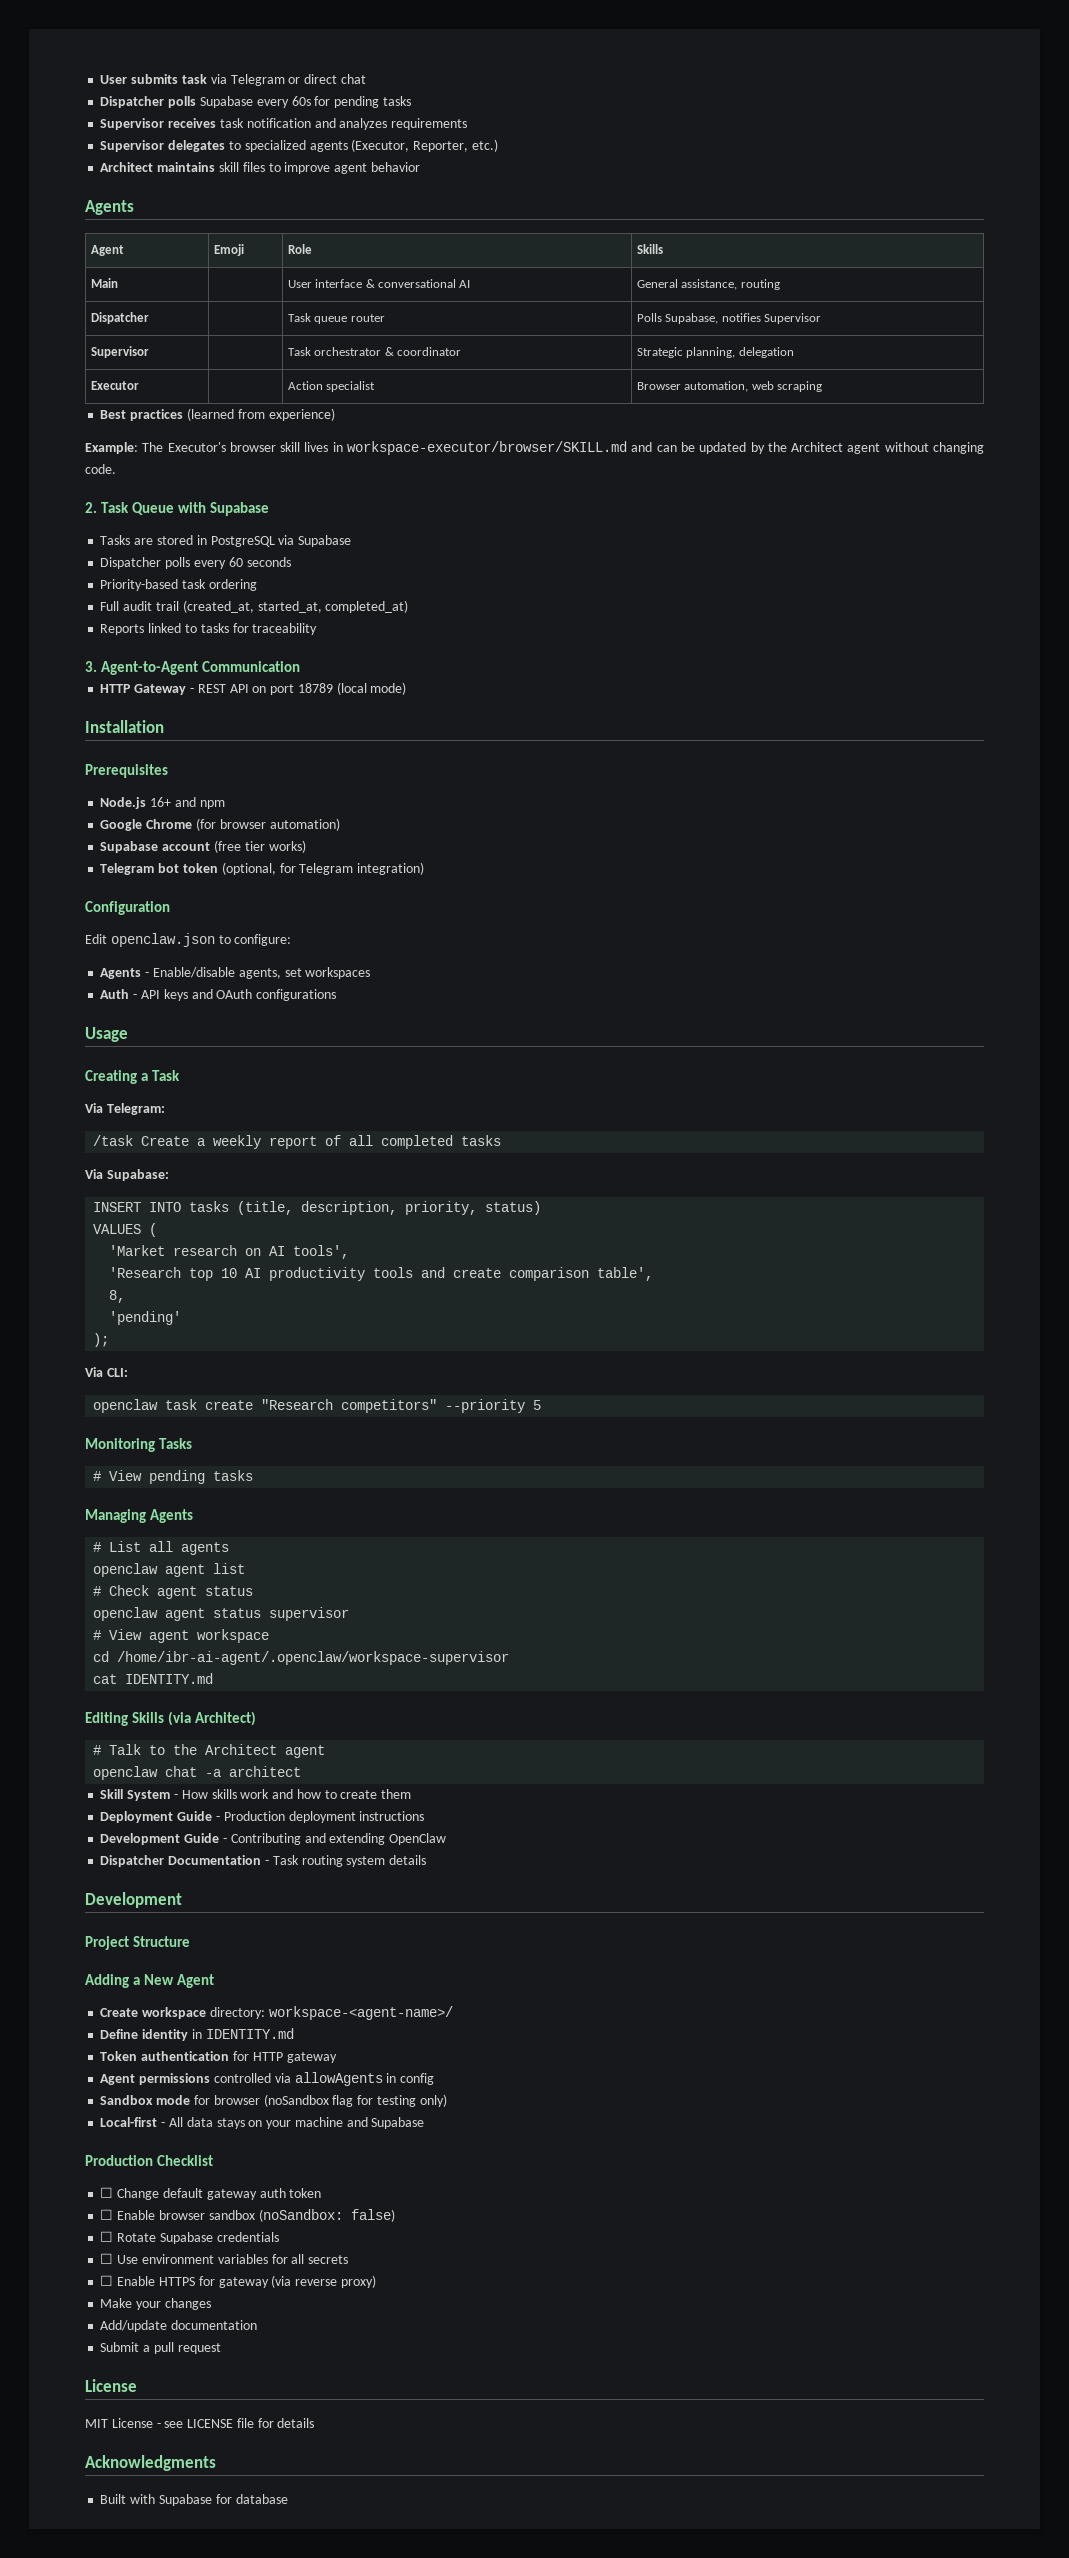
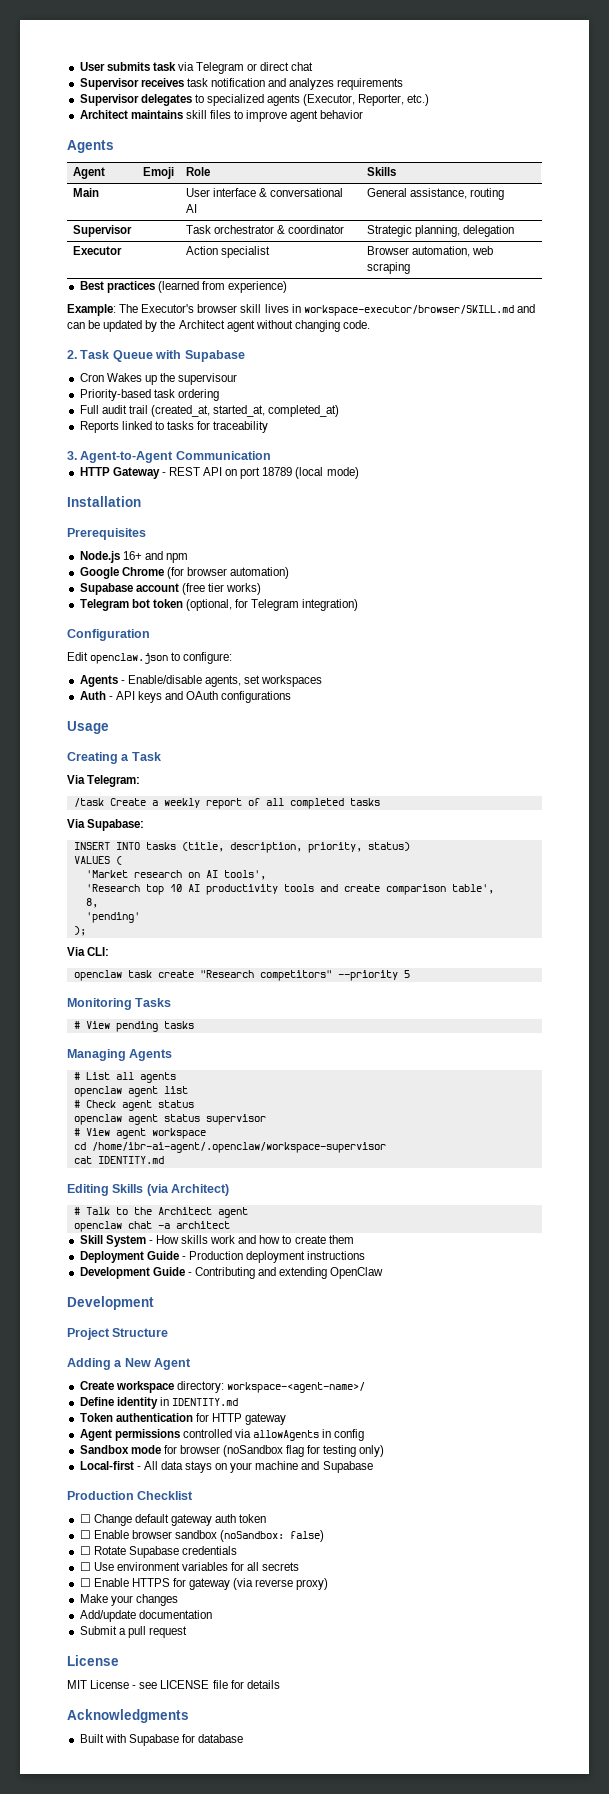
[100,96,411,108] // Dispatcher polls Supabase every 60s for pending tasks -> (314, 66) none
[90,312,149,324] [287,313,385,324] [636,313,821,324] // Dispatcher | | Task queue router | Polls Supabase, notifies Supervisor -> (504, 194) none
[100,535,352,547] [100,557,291,569] Tasks are stored in PostgreSQL via Supabase // Dispatcher polls every 60 seconds -> [79,373,238,385] Cron Wakes up the supervisour
[100,1855,427,1867] // Dispatcher Documentation - Task routing system details -> (384, 1273) none

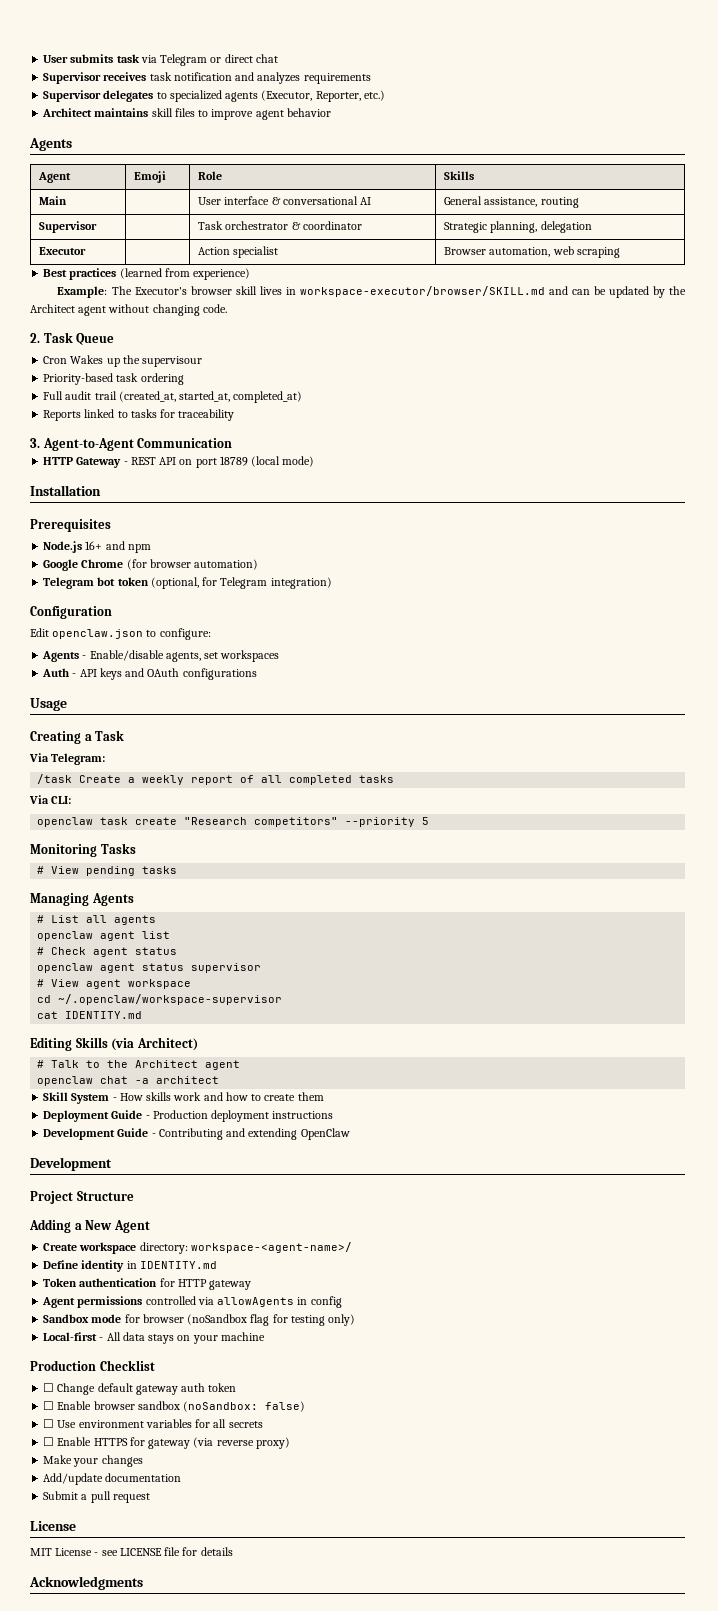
[155,350,245,362] with Supabase -> (115, 339) none
[79,583,262,595] // Supabase account (free tier works) -> (259, 564) none
[67,819,145,831] [73,842,410,853] [73,856,122,865] [85,870,266,880] [85,884,494,895] [85,898,98,908] [85,912,140,923] [73,926,86,936] // Via Supabase: // INSERT INTO tasks (title, description, priority, status) // VALUES ( // 'Market research on AI tools', // 'Research top 10 AI productivity tools and create comparison table', // 8, // 'pending' // ); -> (395, 779) none
[91,1142,386,1153] /home/ibr-ai-agent/.openclaw/workspace-supervisor -> [58,994,283,1005] ~/.openclaw/workspace-supervisor
[301,1461,373,1473] and Supabase -> (265, 1336) none
[79,1546,237,1558] // ☐ Rotate Supabase credentials -> (306, 1406) none
[79,1734,244,1746] // Built with Supabase for database -> (143, 1583) none

